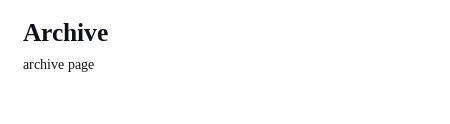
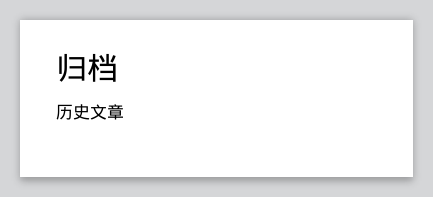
[23,23,108,41] [23,59,94,72] Archive // archive page -> [56,53,118,82] [56,104,124,120] 归档 // 历史文章

